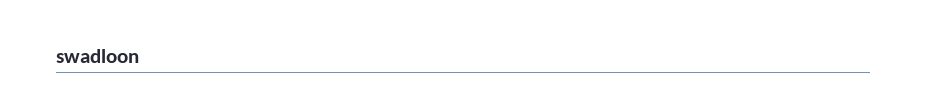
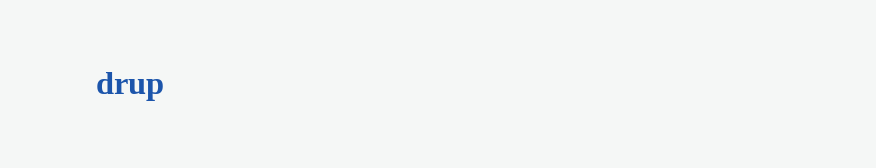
[56,49,139,63] swadloon -> [96,72,164,101] drup

